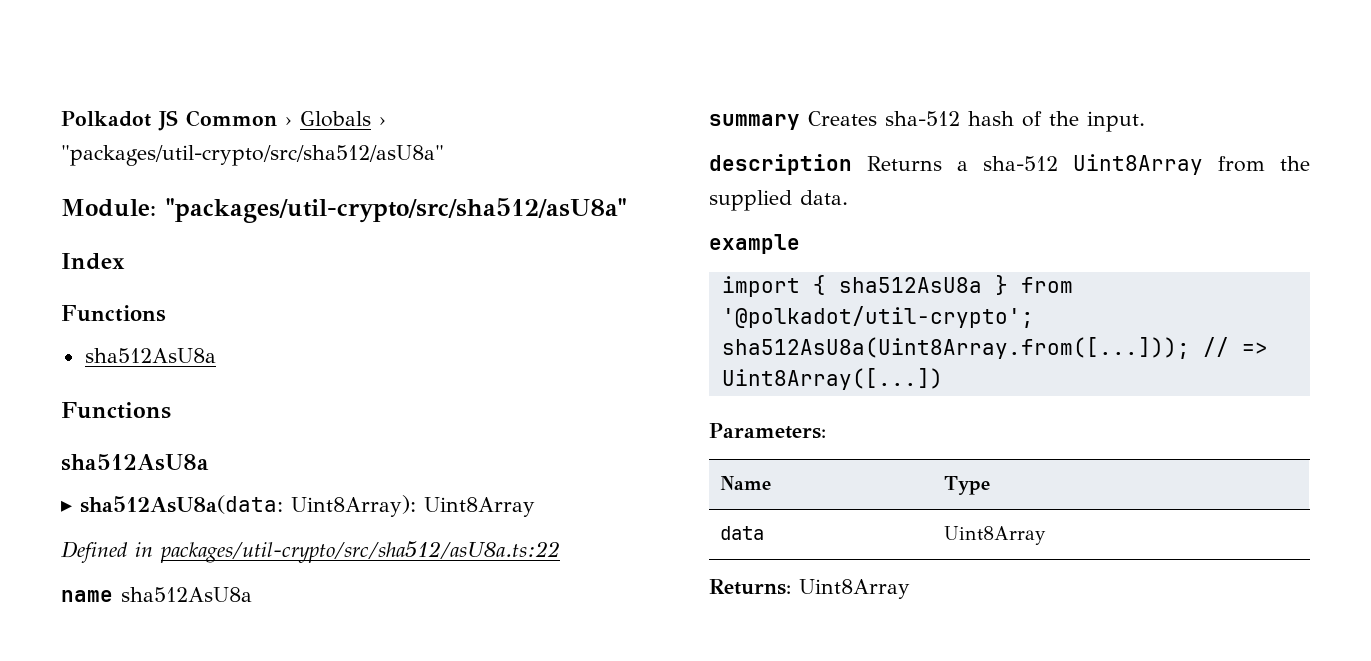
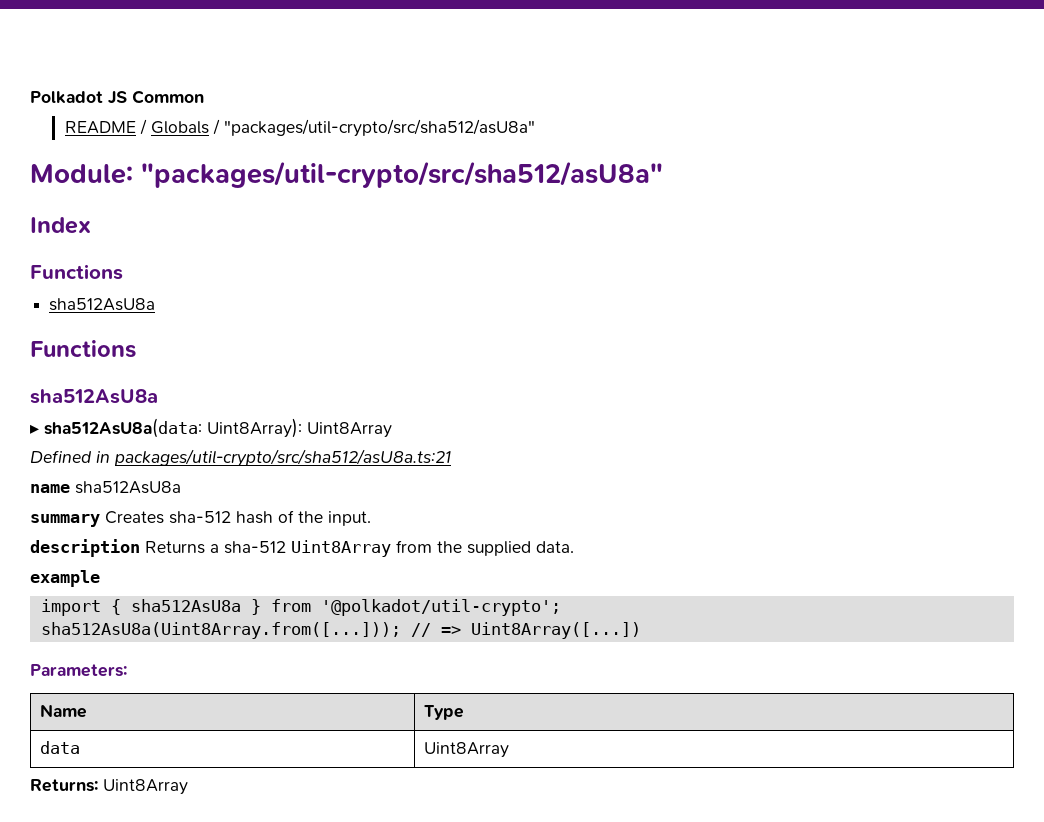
[284,111,386,127] › Globals › -> [64,119,220,135] // README / Globals /
[160,541,560,563] packages/util-crypto/src/sha512/asU8a.ts:22 -> [114,449,451,467] packages/util-crypto/src/sha512/asU8a.ts:21

